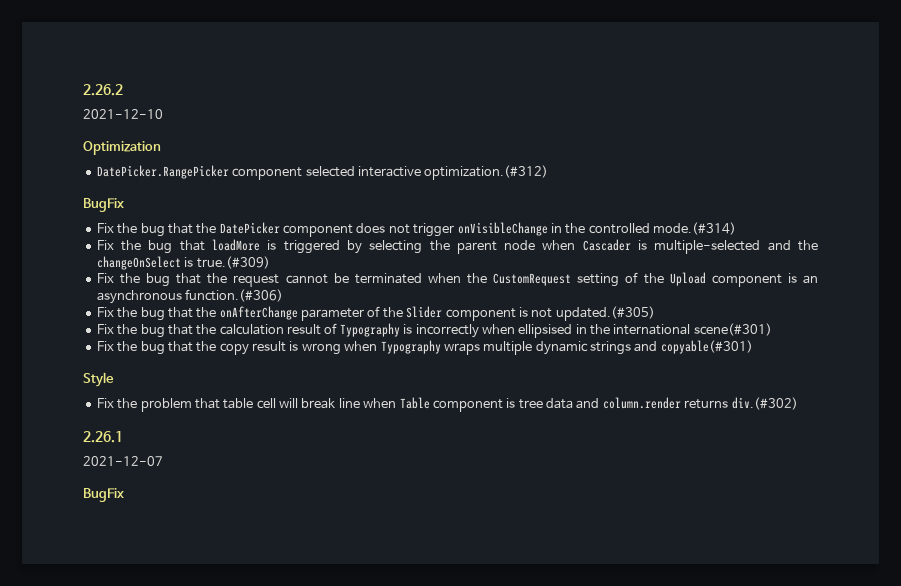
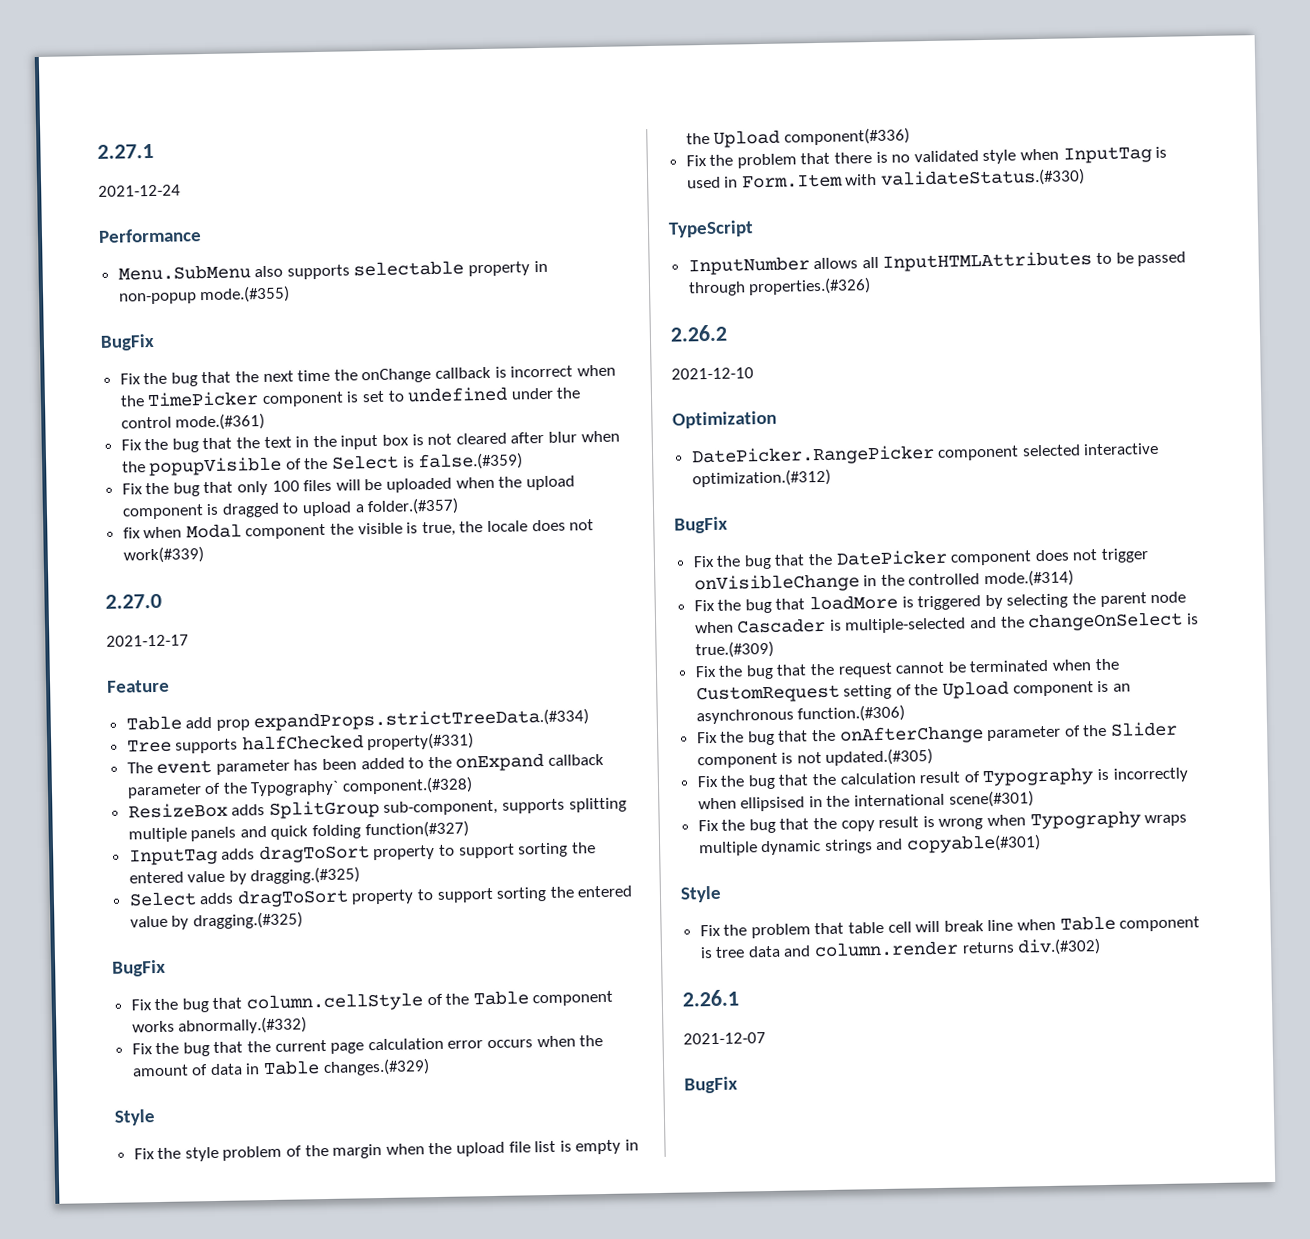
(83, 90) none -> [97,143,154,159] [98,184,181,197] [98,228,202,243] [117,260,548,281] [118,285,291,305] [100,333,155,351] [119,364,616,387] [119,386,582,408] [120,412,266,431] [120,430,620,453] [121,452,524,477] [121,475,575,497] [121,497,460,520] [122,519,595,540] [122,546,204,564] [105,593,162,609] [106,634,189,647] [107,679,170,693] [125,708,590,732] [126,732,475,754] [126,753,605,775] [126,776,474,799] [127,797,627,819] [127,820,469,843] [128,842,596,866] [128,866,361,885] [128,885,633,908] [129,911,303,930] [112,959,166,977] [130,990,614,1013] [131,1016,308,1035] [131,1034,604,1057] [131,1058,430,1077] [114,1109,156,1126] [133,1139,639,1162] [685,127,910,148] [685,145,1168,169] [686,168,1086,189] [668,220,754,238] [687,251,1187,276] [687,277,872,297] 2.27.1 // 2021-12-24 // Performance // Menu.SubMenu also supports selectable property in non-popup mode.(#355) // BugFix // Fix the bug that the next time the onChange callback is incorrect when the TimePicker component is set to undefined under the control mode.(#361) // Fix the bug that the text in the input box is not cleared after blur when the popupVisible of the Select is false.(#359) // Fix the bug that only 100 files will be uploaded when the upload component is dragged to upload a folder.(#357) // fix when Modal component the visible is true, the locale does not work(#339) // 2.27.0 // 2021-12-17 // Feature // Table add prop expandProps.strictTreeData.(#334) // Tree supports halfChecked property(#331) // The event parameter has been added to the onExpand callback parameter of the Typography` component.(#328) // ResizeBox adds SplitGroup sub-component, supports splitting multiple panels and quick folding function(#327) // InputTag adds dragToSort property to support sorting the entered value by dragging.(#325) // Select adds dragToSort property to support sorting the entered value by dragging.(#325) // BugFix // Fix the bug that column.cellStyle of the Table component works abnormally.(#332) // Fix the bug that the current page calculation error occurs when the amount of data in Table changes.(#329) // Style // Fix the style problem of the margin when the upload file list is empty in the Upload component(#336) // Fix the problem that there is no validated style when InputTag is used in Form.Item with validateStatus.(#330) // TypeScript // InputNumber allows all InputHTMLAttributes to be passed through properties.(#326) //

